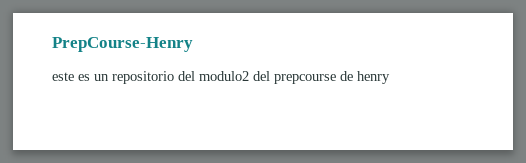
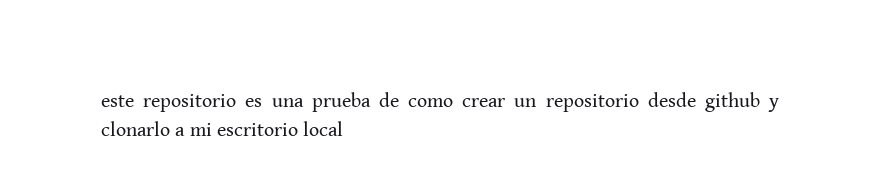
[52,37,193,52] [52,71,390,84] PrepCourse-Henry // este es un repositorio del modulo2 del prepcourse de henry -> [101,92,779,112] [101,121,344,136] este repositorio es una prueba de como crear un repositorio desde github y clonarlo a mi escritorio local

